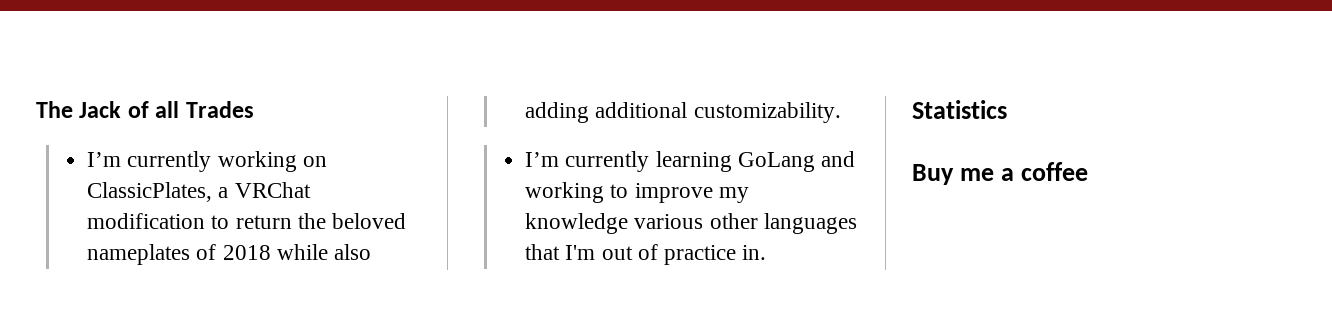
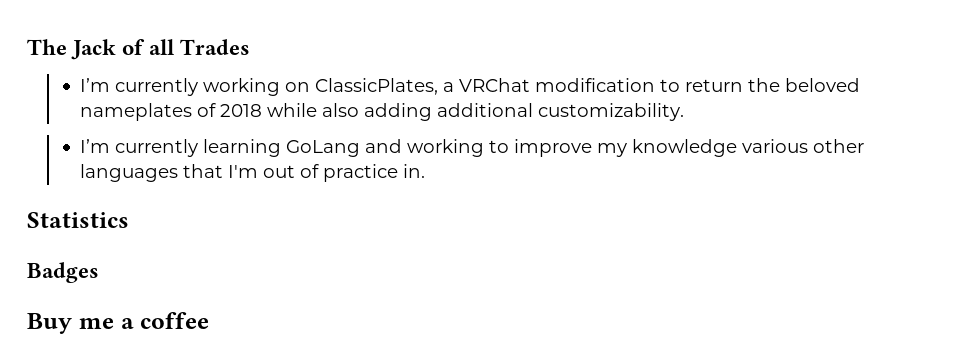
(1007, 109) none -> [27,262,99,283] // Badges

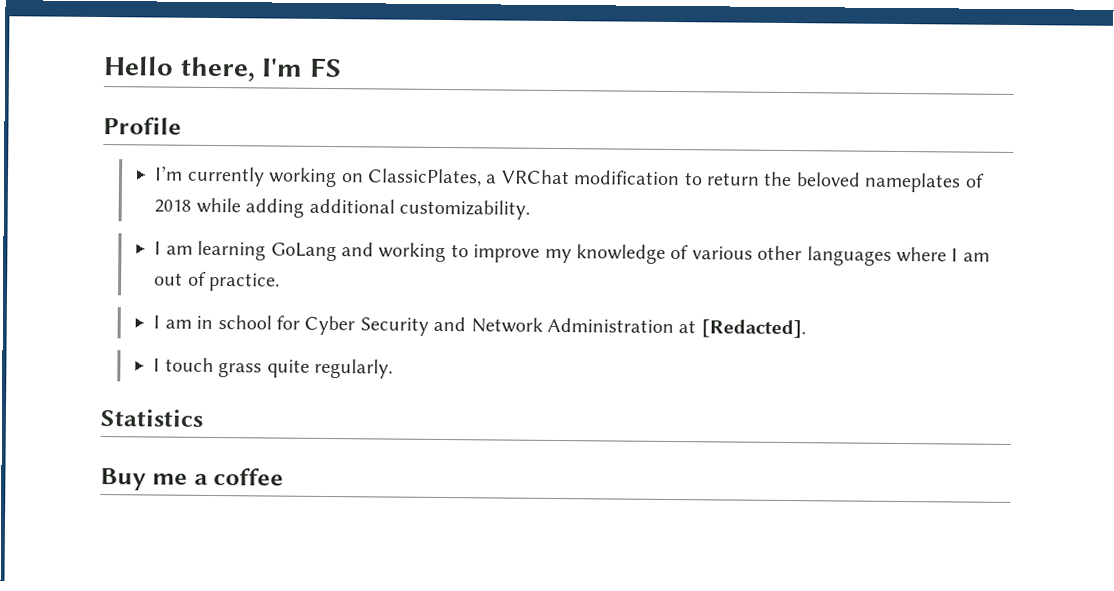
[27,39,251,60] The Jack of all Trades -> [103,56,342,82] [103,117,182,135] Hello there, I'm FS // Profile
[321,103,359,117] also -> (241, 205) none
[79,139,198,157] I’m currently -> [154,241,193,255] I am
(737, 148) none -> [670,244,690,260] of
[182,164,425,182] that I'm out of practice in. -> [896,246,990,263] [154,271,281,292] [153,315,806,339] [153,357,394,379] where I am out of practice. // I am in school for Cyber Security and Network Administration at [Redacted]. // I touch grass quite regularly.
[27,262,99,283] // Badges -> (203, 418) none

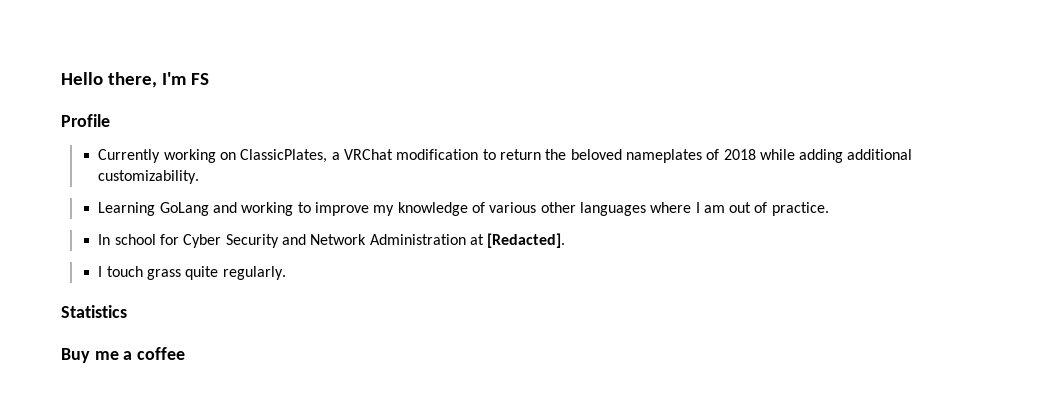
[154,165,265,187] I’m currently -> [98,149,161,163] Currently
[154,240,267,261] I am learning -> [98,202,156,216] Learning
[153,315,214,330] I am in -> [98,234,111,245] In

